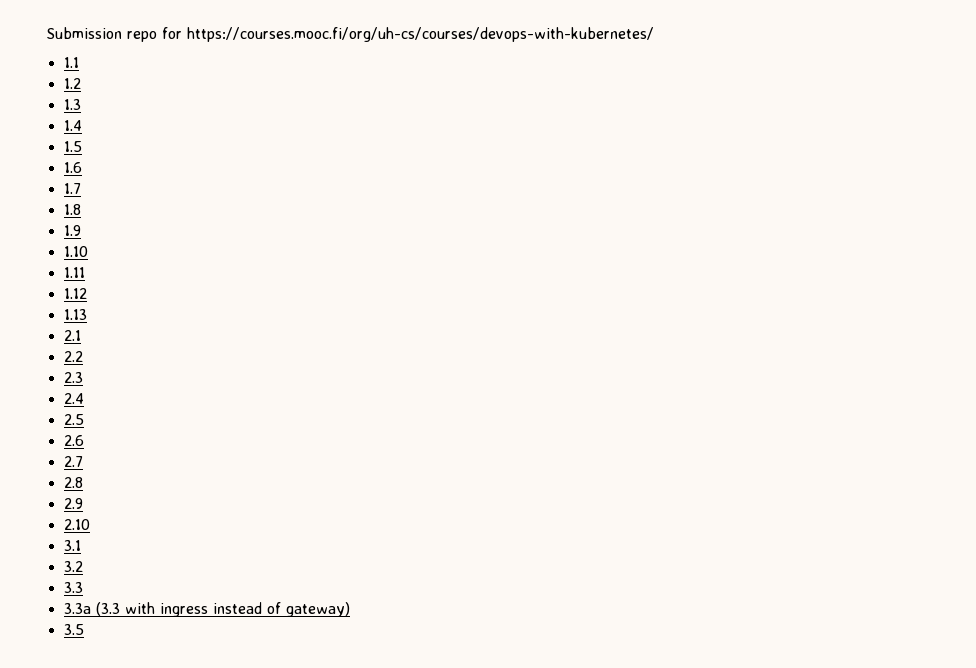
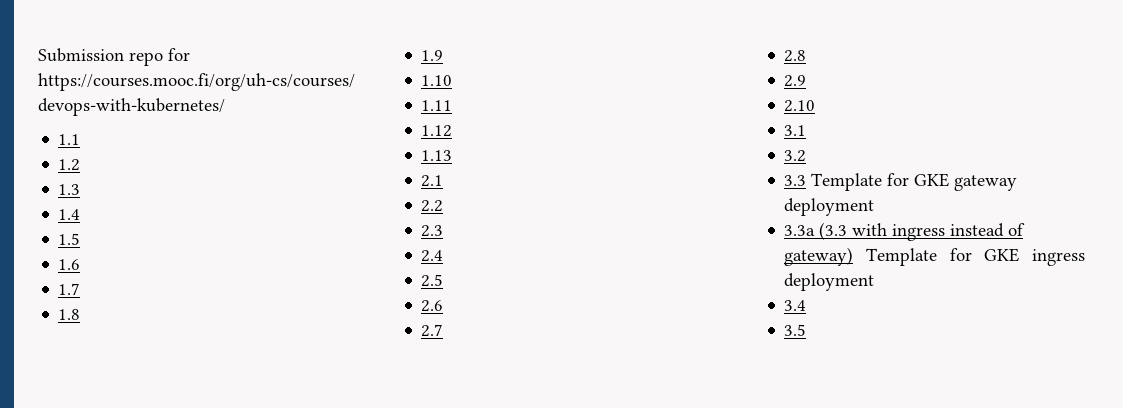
(83, 587) none -> [811,173,1018,191] [784,198,875,216] Template for GKE gateway deployment
(350, 609) none -> [866,248,1085,266] [784,273,875,291] [784,300,807,311] Template for GKE ingress deployment // 3.4

